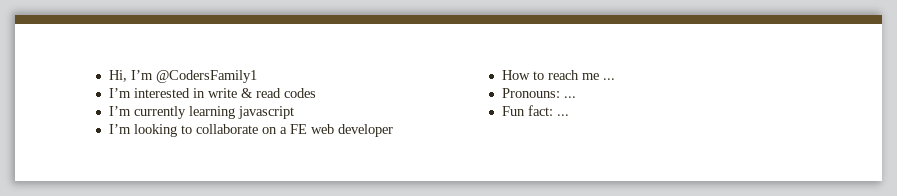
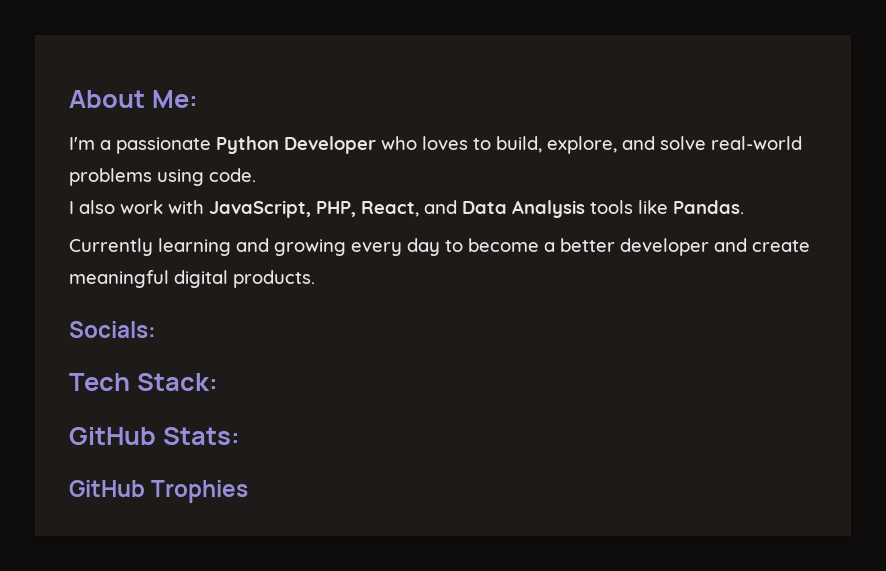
[108,70,257,83] [108,88,316,98] [108,106,294,119] [108,124,393,137] [501,70,615,80] [501,88,576,98] [501,105,569,116] Hi, I’m @CodersFamily1 // I’m interested in write & read codes // I’m currently learning javascript // I’m looking to collaborate on a FE web developer // How to reach me ... // Pronouns: ... // Fun fact: ... -> [69,90,198,108] [69,136,802,154] [69,168,256,186] [69,200,744,218] [69,238,810,256] [69,270,315,288] [69,321,156,338] [69,373,218,391] [69,427,240,445] [69,480,249,503] About Me: // I'm a passionate Python Developer who loves to build, explore, and solve real-world problems using code. // I also work with JavaScript, PHP, React, and Data Analysis tools like Pandas. // Currently learning and growing every day to become a better developer and create meaningful digital products. // Socials: // Tech Stack: // GitHub Stats: // GitHub Trophies

